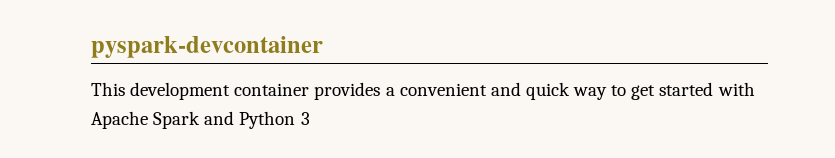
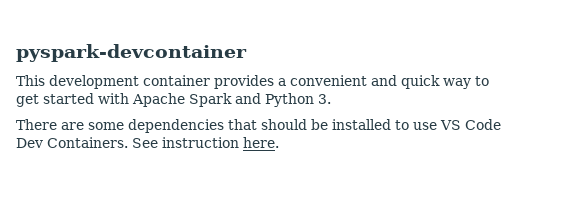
[300,112,310,125] 3 -> [318,94,331,104] [16,119,501,133] [16,137,279,148] 3. // There are some dependencies that should be installed to use VS Code Dev Containers. See instruction here.

